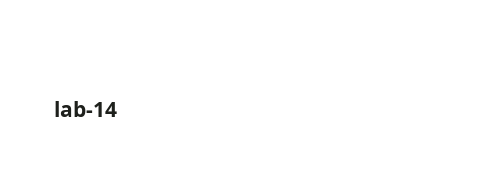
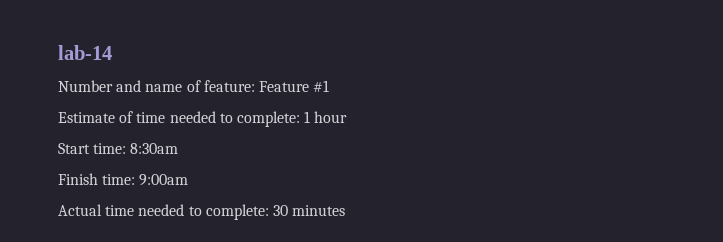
(117, 109) none -> [58,80,330,92] [58,111,348,127] [58,143,179,154] [58,173,189,186] [58,204,346,220] // Number and name of feature: Feature #1 // Estimate of time needed to complete: 1 hour // Start time: 8:30am // Finish time: 9:00am // Actual time needed to complete: 30 minutes

